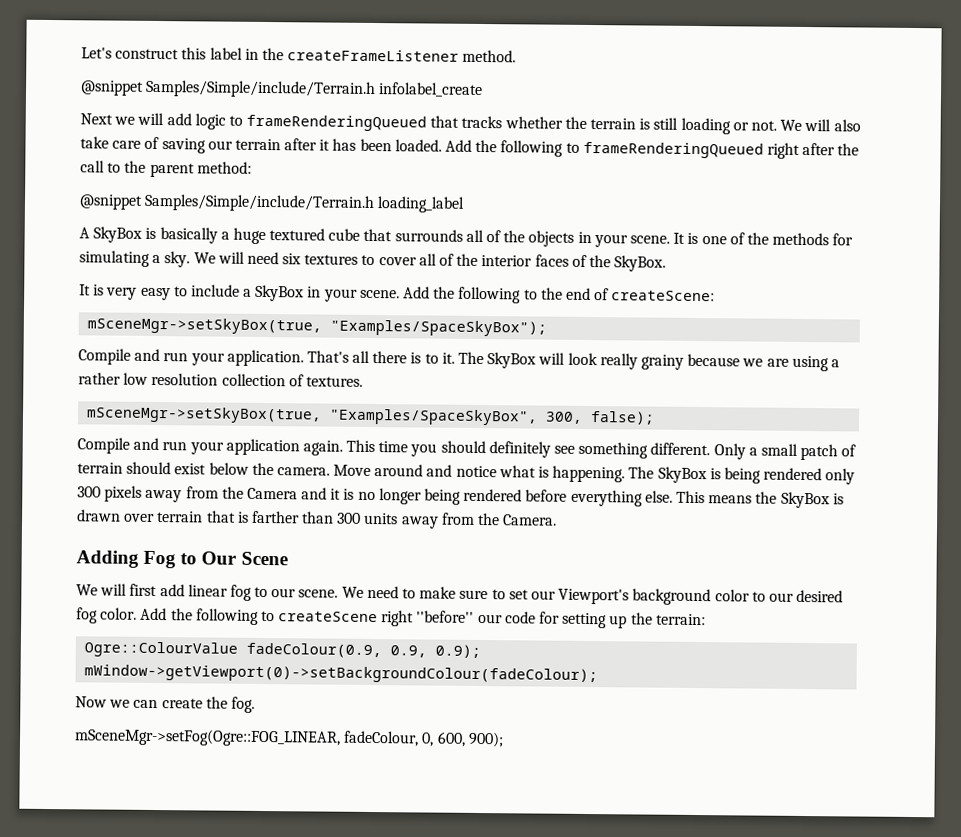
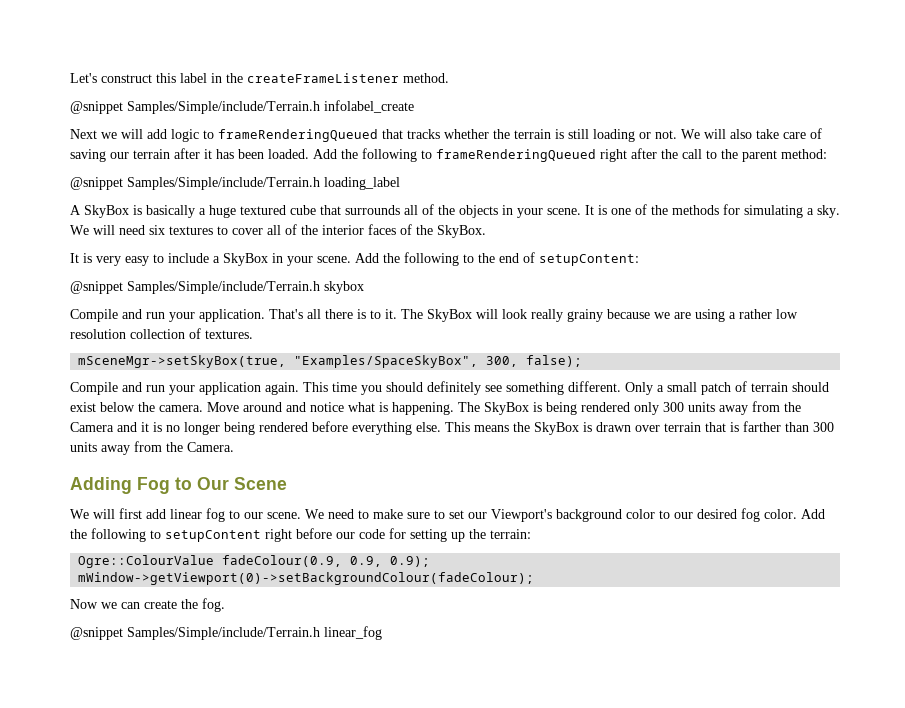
[611,290,716,302] [87,317,548,337] createScene: // mSceneMgr->setSkyBox(true, "Examples/SpaceSkyBox"); -> [539,254,639,266] [70,281,364,294] setupContent: // @snippet Samples/Simple/include/Terrain.h skybox
[104,485,143,502] pixels -> [688,402,715,412] units
[278,610,475,627] createScene right ''before'' -> [165,528,332,542] setupContent right before
[74,728,504,748] mSceneMgr->setFog(Ogre::FOG_LINEAR, fadeColour, 0, 600, 900); -> [70,626,382,640] @snippet Samples/Simple/include/Terrain.h linear_fog

